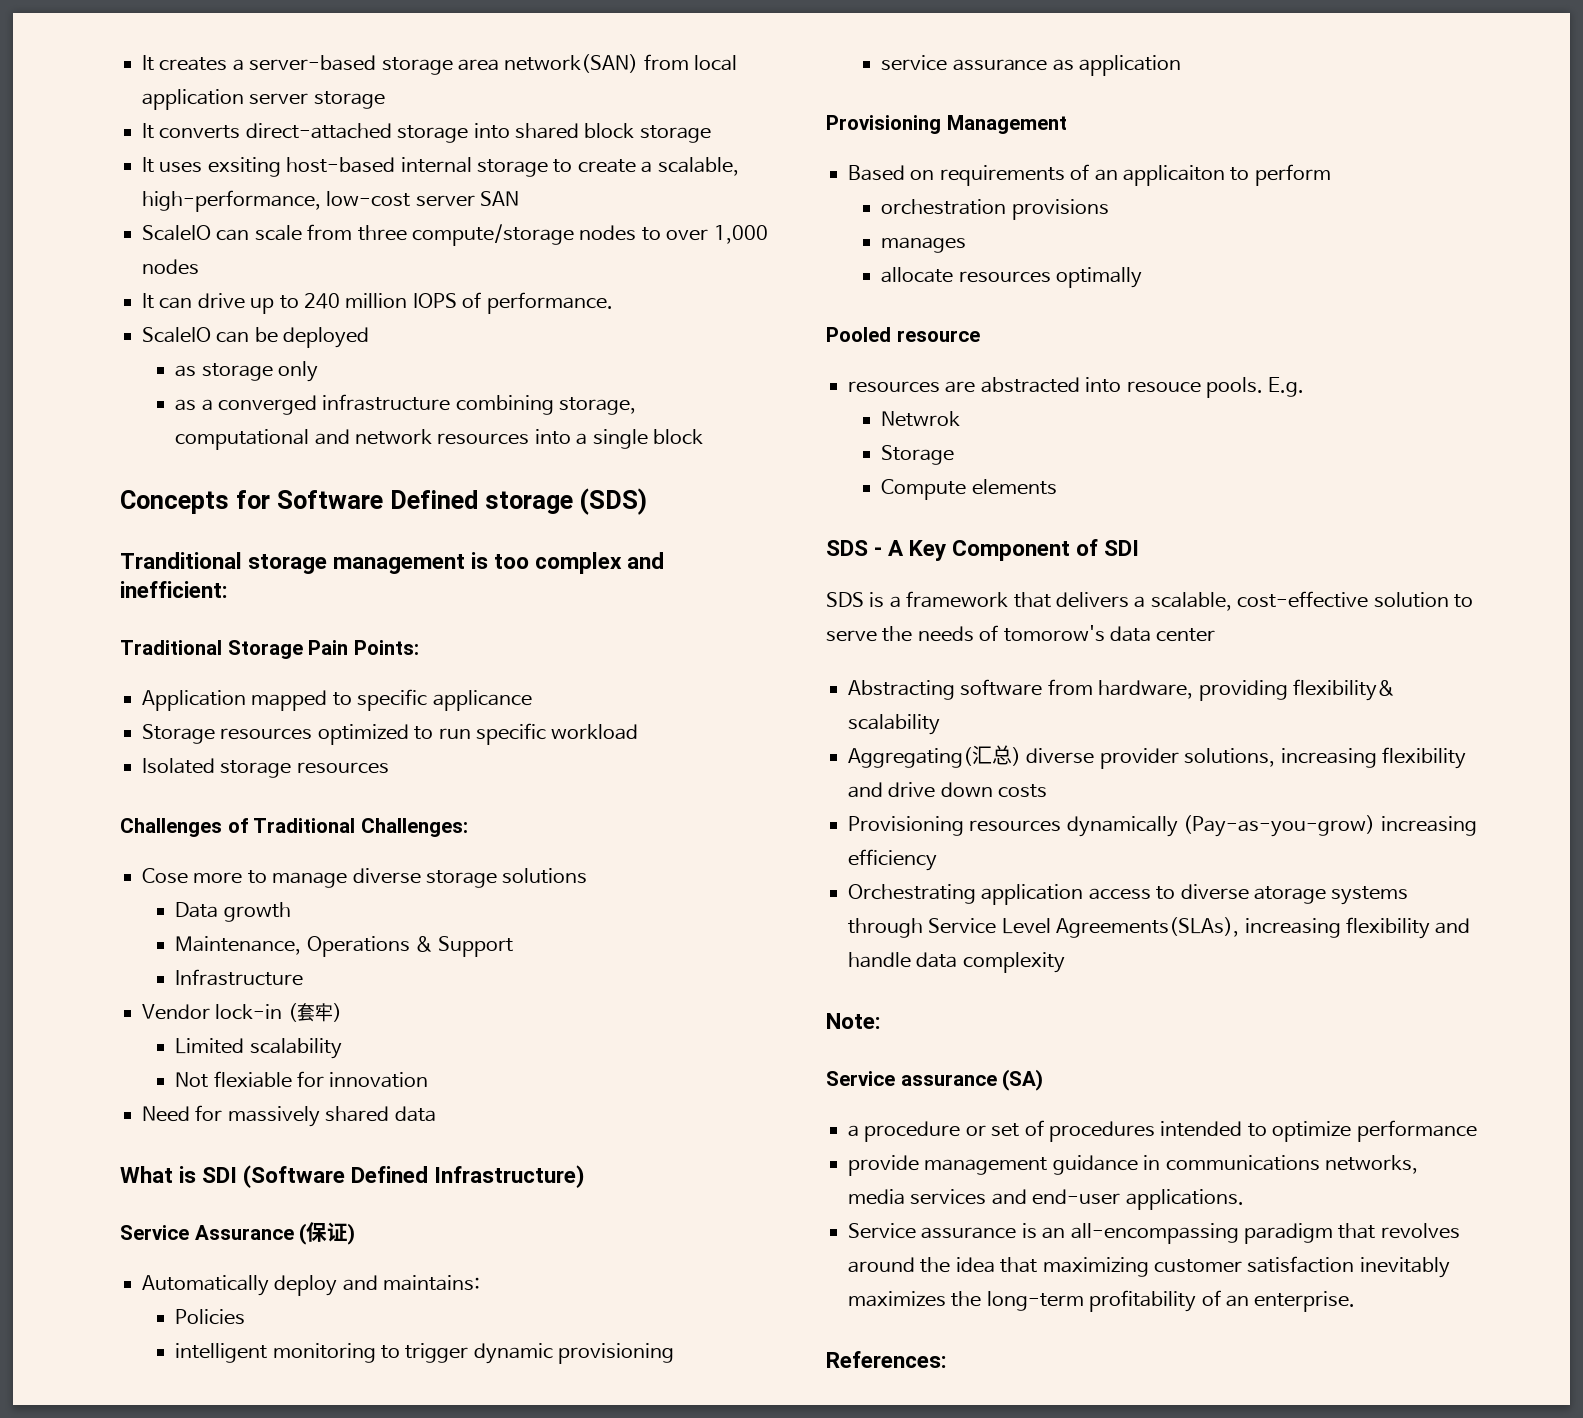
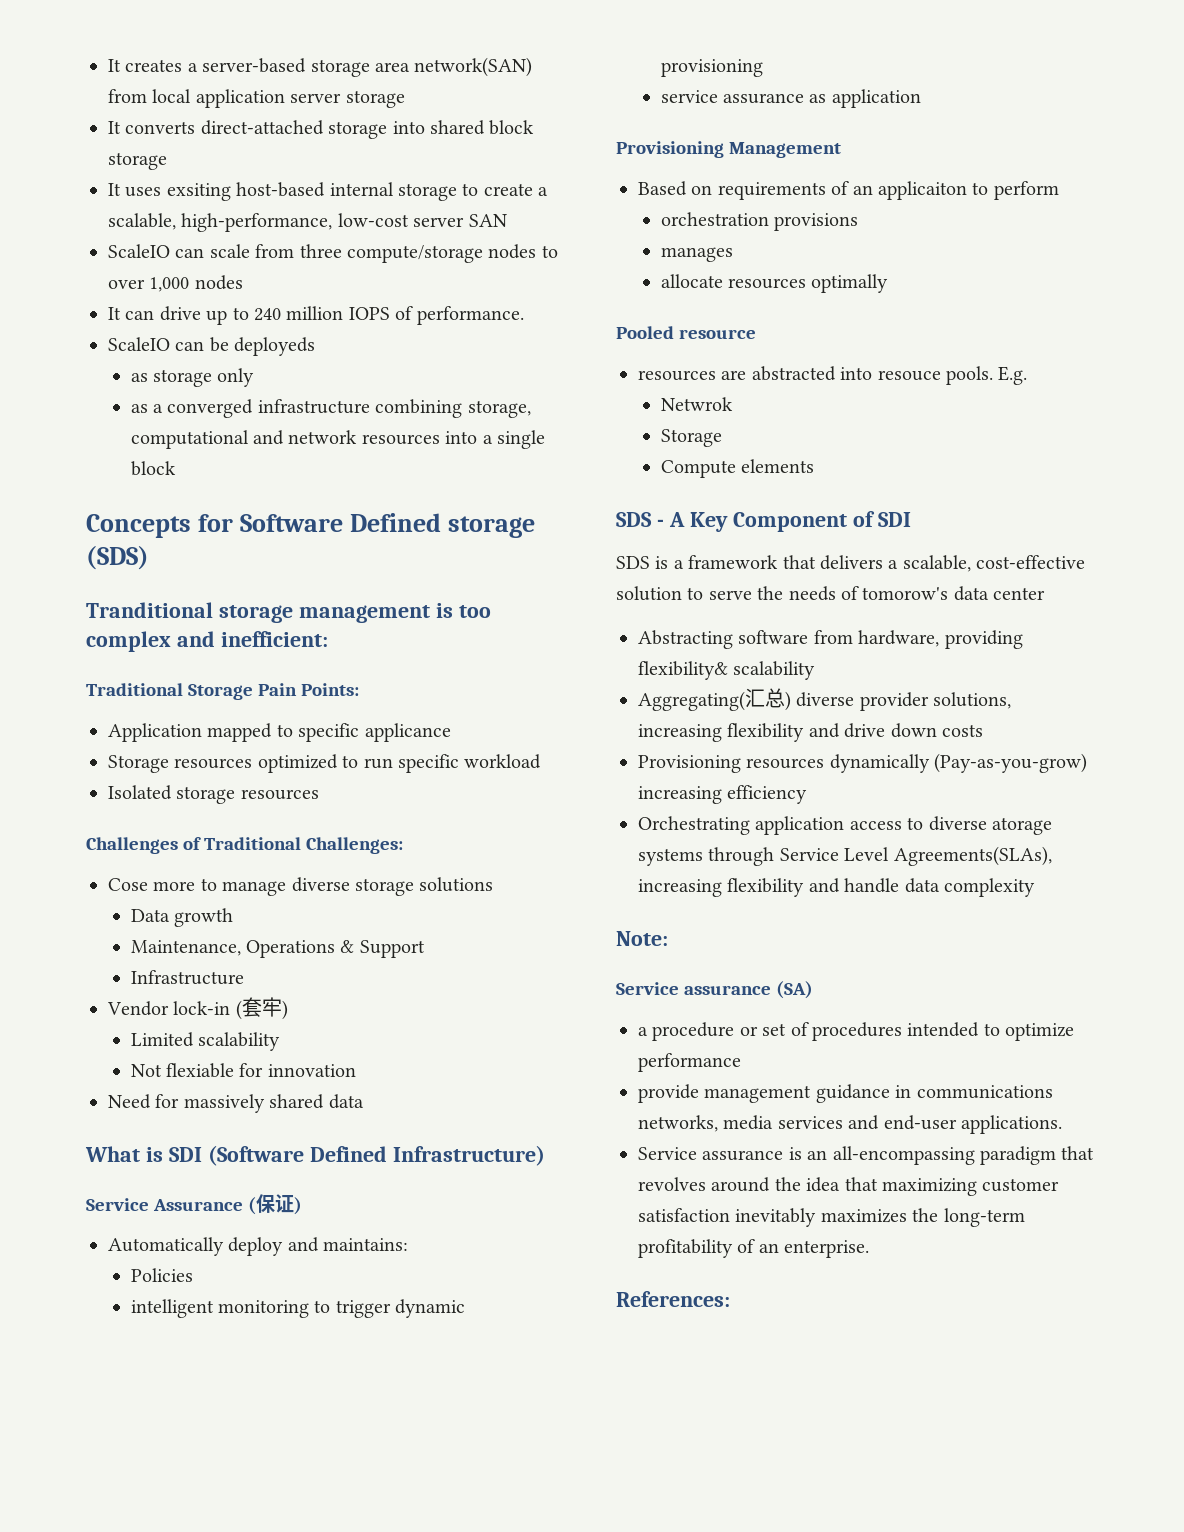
[283,327,370,348] deployed -> [234,337,316,356] deployeds

